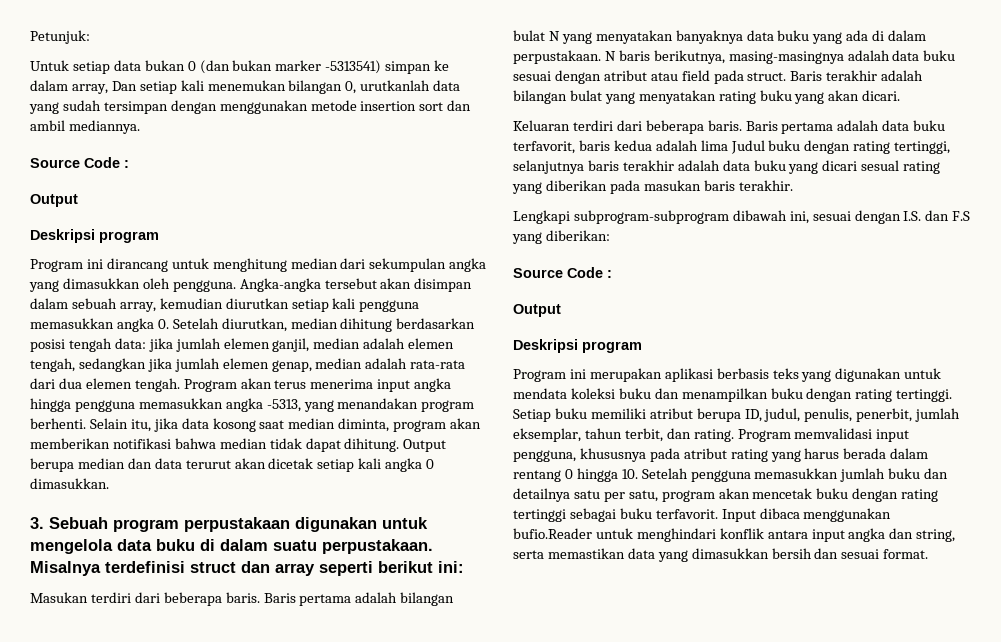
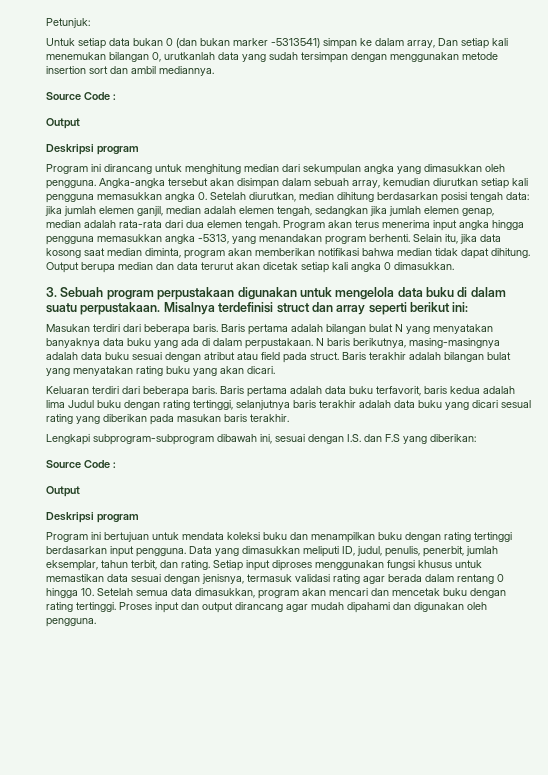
[589,368,902,382] merupakan aplikasi berbasis teks yang digunakan -> [104,532,149,542] bertujuan
[896,389,953,402] [513,408,741,422] tertinggi. Setiap buku memiliki atribut berupa -> [474,532,512,542] [46,546,339,557] tertinggi berdasarkan input pengguna. Data yang dimasukkan meliputi
[737,428,910,442] [513,448,840,462] Program memvalidasi input pengguna, khususnya pada atribut rating yang harus -> [213,560,482,571] [46,574,385,584] Setiap input diproses menggunakan fungsi khusus untuk memastikan data sesuai dengan jenisnya, termasuk validasi rating agar
[690,468,949,482] [513,488,939,502] [513,508,892,522] [513,528,956,542] [513,548,929,562] pengguna memasukkan jumlah buku dan detailnya satu per satu, program akan mencetak buku dengan rating tertinggi sebagai buku terfavorit. Input dibaca menggunakan bufio.Reader untuk menghindari konflik antara input angka dan string, serta memastikan data yang dimasukkan bersih dan sesuai format. -> [136,588,506,599] [46,602,487,613] [46,618,96,627] semua data dimasukkan, program akan mencari dan mencetak buku dengan rating tertinggi. Proses input dan output dirancang agar mudah dipahami dan digunakan oleh pengguna.

